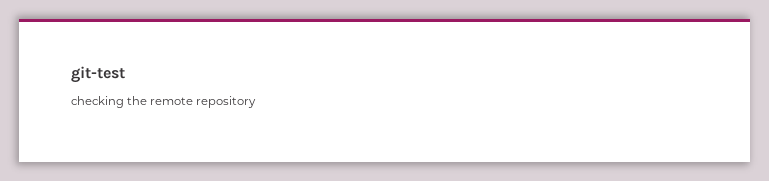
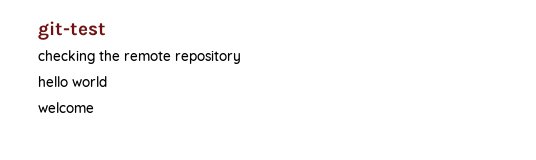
(257, 102) none -> [38,76,107,87] [38,102,94,113] // hello world // welcome

